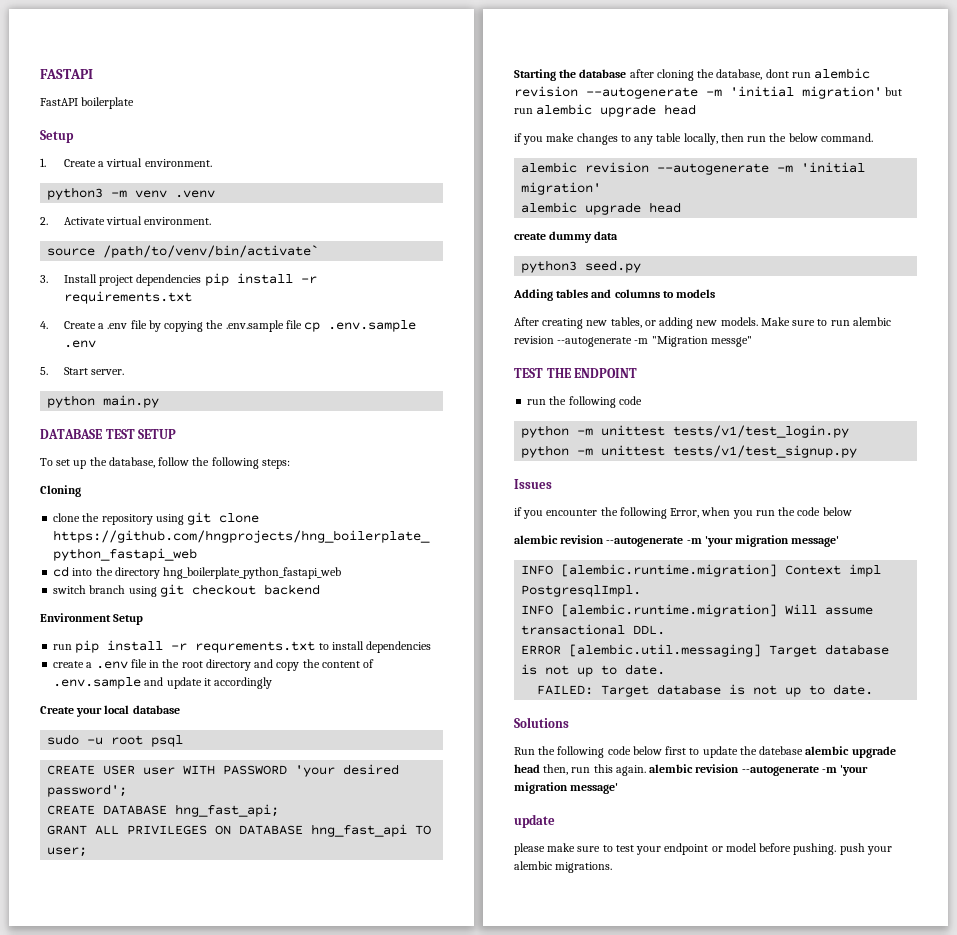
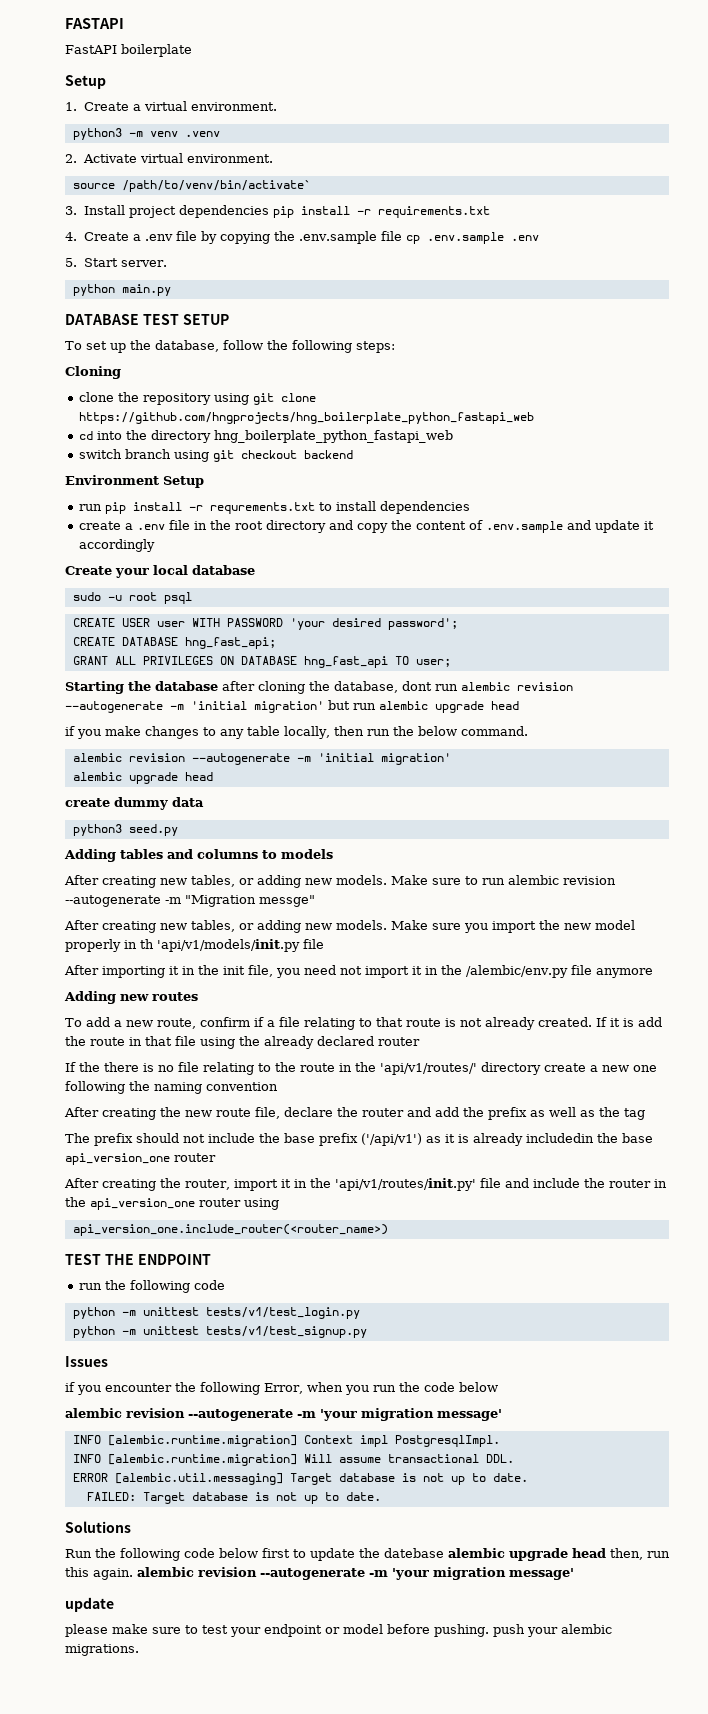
(752, 341) none -> [64,920,635,933] [65,939,324,952] [64,965,653,978] [64,991,198,1004] [65,1017,662,1030] [65,1036,420,1049] [65,1062,657,1075] [65,1081,278,1094] [64,1107,645,1120] [65,1133,653,1146] [65,1153,216,1165] [64,1178,667,1191] [65,1197,279,1210] [72,1224,388,1236] // After creating new tables, or adding new models. Make sure you import the new model properly in th 'api/v1/models/init.py file // After importing it in the init file, you need not import it in the /alembic/env.py file anymore // Adding new routes // To add a new route, confirm if a file relating to that route is not already created. If it is add the route in that file using the already declared router // If the there is no file relating to the route in the 'api/v1/routes/' directory create a new one following the naming convention // After creating the new route file, declare the router and add the prefix as well as the tag // The prefix should not include the base prefix ('/api/v1') as it is already includedin the base api_version_one router // After creating the router, import it in the 'api/v1/routes/init.py' file and include the router in the api_version_one router using // api_version_one.include_router(<router_name>)

